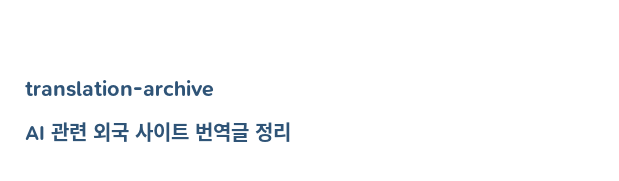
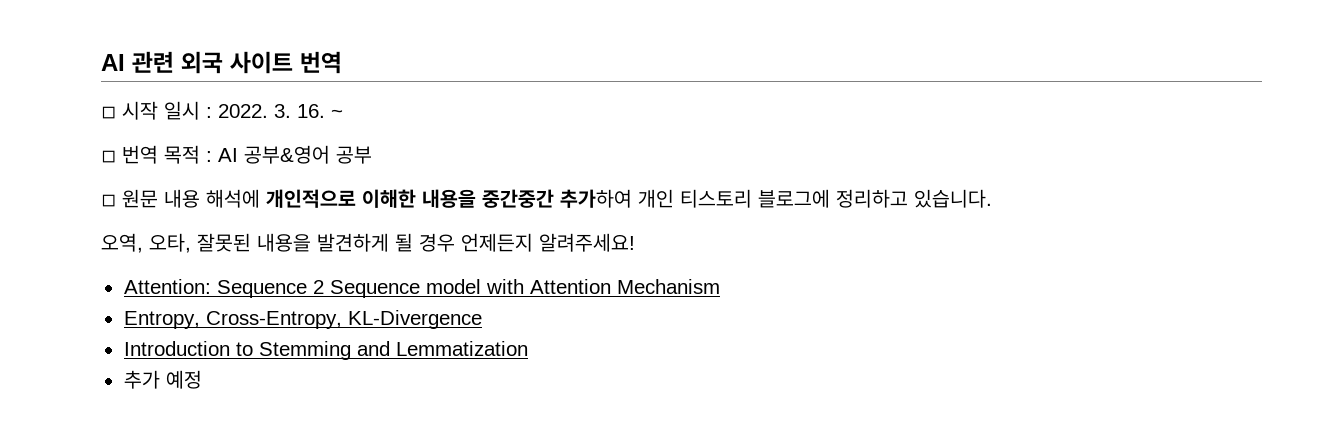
[25,80,214,97] translation-archive // -> (101, 62) none
[195,122,291,142] 번역글 정리 -> [300,51,342,74] [101,101,343,120] [101,145,372,164] [101,189,992,208] [101,233,635,253] [123,279,720,298] [123,310,482,329] [123,341,528,360] [123,370,202,389] 번역 // ◽ 시작 일시 : 2022. 3. 16. ~ // ◽ 번역 목적 : AI 공부&영어 공부 // ◽ 원문 내용 해석에 개인적으로 이해한 내용을 중간중간 추가하여 개인 티스토리 블로그에 정리하고 있습니다. // 오역, 오타, 잘못된 내용을 발견하게 될 경우 언제든지 알려주세요! // Attention: Sequence 2 Sequence model with Attention Mechanism // Entropy, Cross-Entropy, KL-Divergence // Introduction to Stemming and Lemmatization // 추가 예정

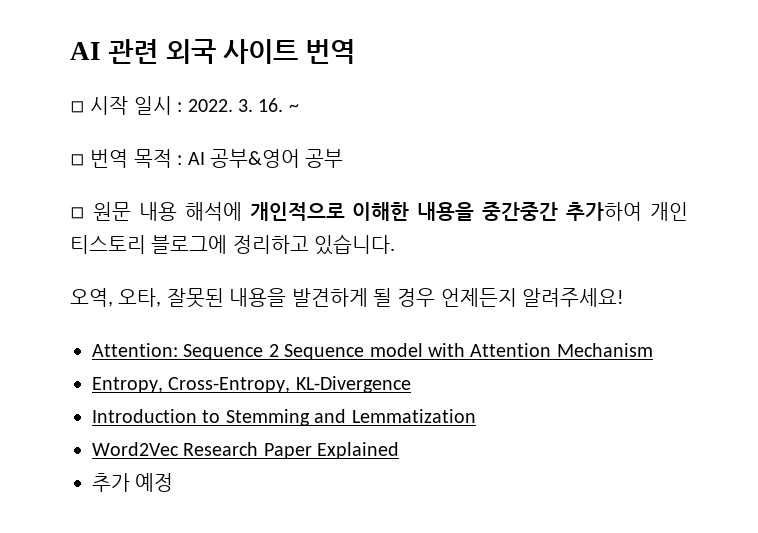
(528, 348) none -> [92,442,400,459] // Word2Vec Research Paper Explained

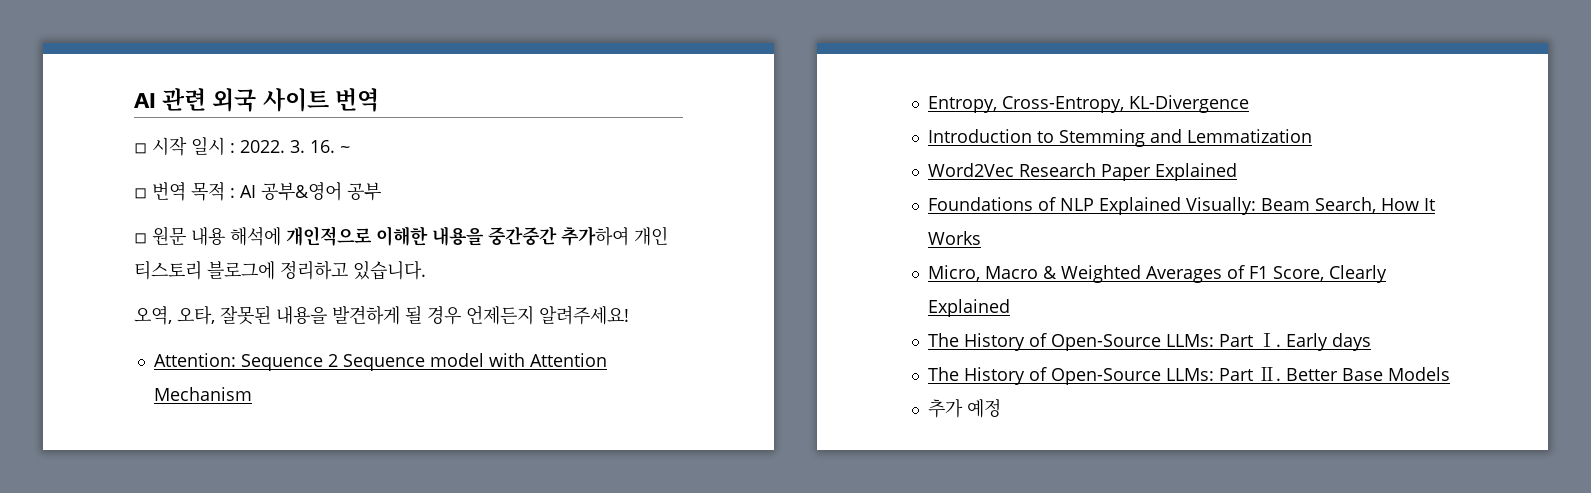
(400, 450) none -> [927,197,1435,215] [927,231,981,245] [927,265,1387,283] [927,299,1010,317] [927,333,1371,351] [927,367,1450,385] // Foundations of NLP Explained Visually: Beam Search, How It Works // Micro, Macro & Weighted Averages of F1 Score, Clearly Explained // The History of Open-Source LLMs: Part Ⅰ. Early days // The History of Open-Source LLMs: Part Ⅱ. Better Base Models

